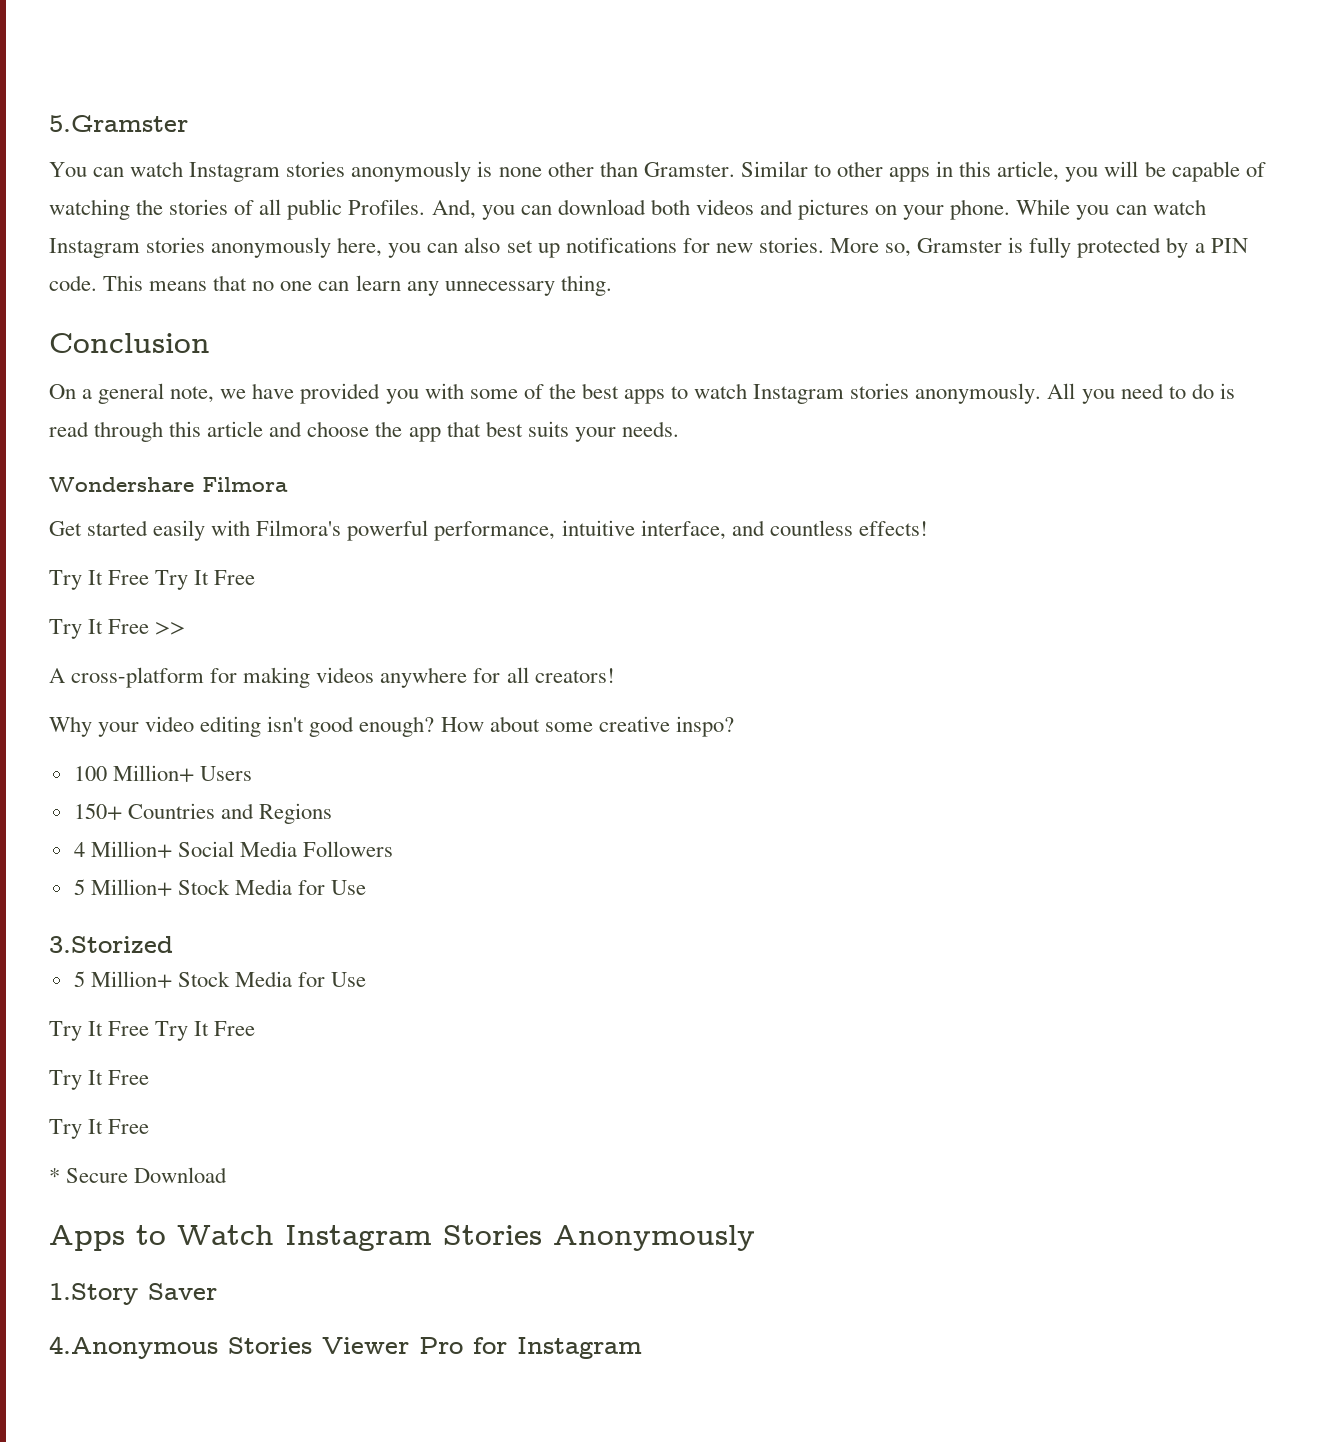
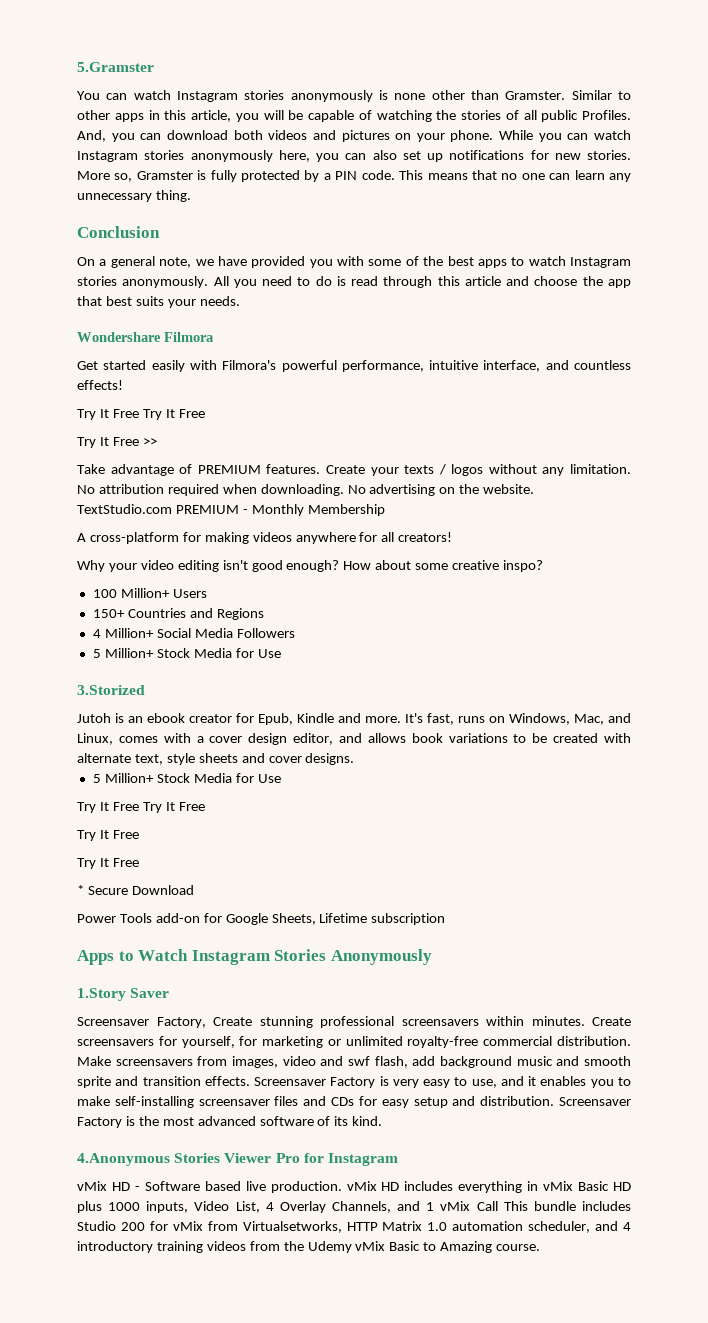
(186, 628) none -> [77,464,631,476] [77,484,535,496] [77,504,385,516] // Take advantage of PREMIUM features. Create your texts / logos without any limitation. No attribution required when downloading. No advertising on the website. TextStudio.com PREMIUM - Monthly Membership
(173, 944) none -> [77,713,631,725] [77,733,632,745] [77,753,355,765] // Jutoh is an ebook creator for Epub, Kindle and more. It's fast, runs on Windows, Mac, and Linux, comes with a cover design editor, and allows book variations to be created with alternate text, style sheets and cover designs.
(228, 1175) none -> [77,913,446,925] // Power Tools add-on for Google Sheets, Lifetime subscription
(217, 1291) none -> [77,1016,631,1028] [77,1036,631,1048] [77,1056,631,1068] [77,1076,631,1088] [77,1096,631,1108] [77,1116,383,1128] // Screensaver Factory, Create stunning professional screensavers within minutes. Create screensavers for yourself, for marketing or unlimited royalty-free commercial distribution. Make screensavers from images, video and swf flash, add background music and smooth sprite and transition effects. Screensaver Factory is very easy to use, and it enables you to make self-installing screensaver files and CDs for easy setup and distribution. Screensaver Factory is the most advanced software of its kind.
(642, 1348) none -> [77,1181,632,1193] [77,1201,632,1213] [77,1221,631,1233] [77,1241,541,1253] // vMix HD - Software based live production. vMix HD includes everything in vMix Basic HD plus 1000 inputs, Video List, 4 Overlay Channels, and 1 vMix Call This bundle includes Studio 200 for vMix from Virtualsetworks, HTTP Matrix 1.0 automation scheduler, and 4 introductory training videos from the Udemy vMix Basic to Amazing course.

